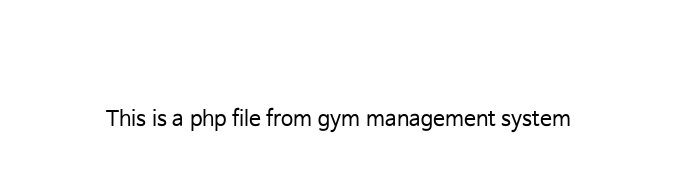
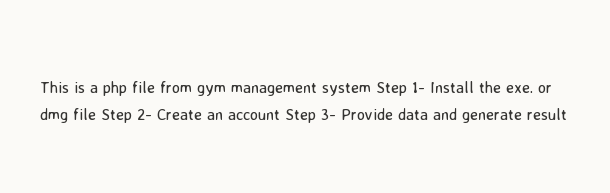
(572, 122) none -> [376,81,552,96] [40,108,567,123] Step 1- Install the exe. or dmg file Step 2- Create an account Step 3- Provide data and generate result

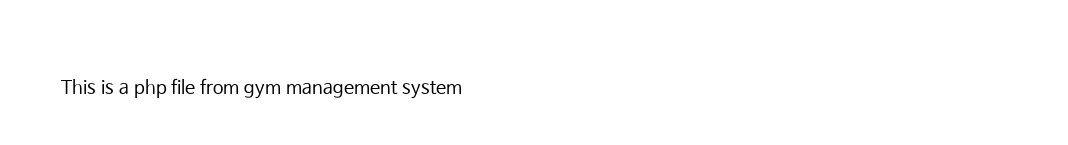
[376,81,552,96] [40,108,567,123] Step 1- Install the exe. or dmg file Step 2- Create an account Step 3- Provide data and generate result -> (462, 90) none

